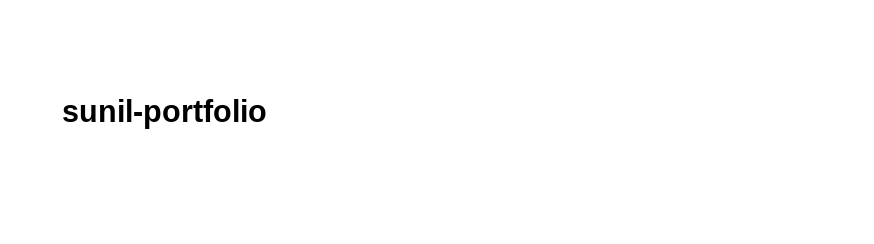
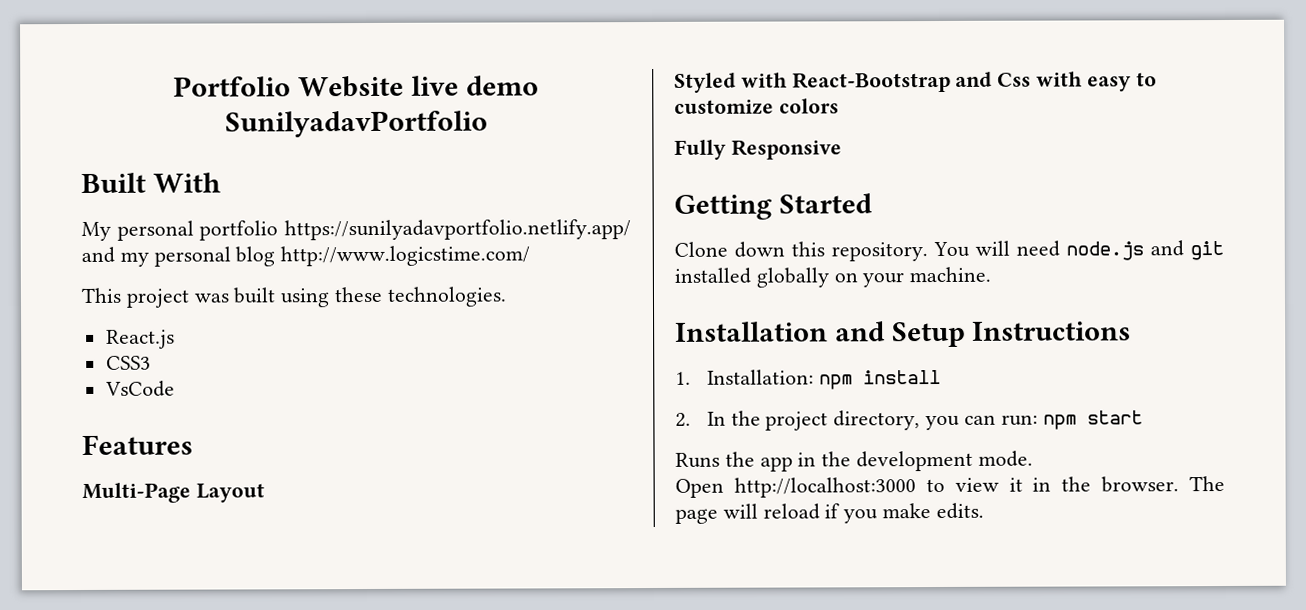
[62,99,267,129] sunil-portfolio -> [173,75,539,98] [224,110,488,138] [81,172,221,193] [81,219,631,241] [81,245,531,267] [81,286,507,308] [105,329,175,349] [105,355,151,370] [104,380,175,397] [82,434,193,455] [82,482,265,503] [674,71,1157,93] [674,98,839,115] [674,139,842,160] [674,193,872,220] [674,240,1224,262] [674,266,992,288] [675,321,1132,348] [675,369,941,390] [675,410,1143,431] [675,450,1033,472] [675,476,1225,498] [675,502,984,524] Portfolio Website live demo SunilyadavPortfolio // Built With // My personal portfolio https://sunilyadavportfolio.netlify.app/ and my personal blog http://www.logicstime.com/ // This project was built using these technologies. // React.js // CSS3 // VsCode // Features // Multi-Page Layout // Styled with React-Bootstrap and Css with easy to customize colors // Fully Responsive // Getting Started // Clone down this repository. You will need node.js and git installed globally on your machine. // Installation and Setup Instructions // 1. Installation: npm install // 2. In the project directory, you can run: npm start // Runs the app in the development mode. // Open http://localhost:3000 to view it in the browser. The page will reload if you make edits.

